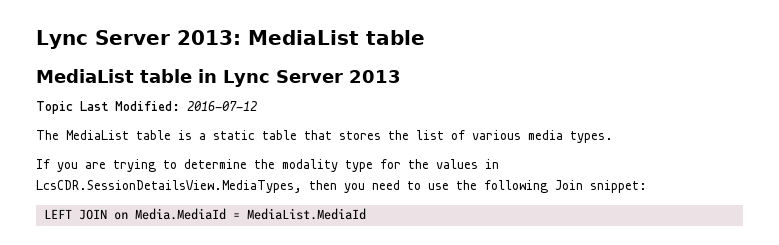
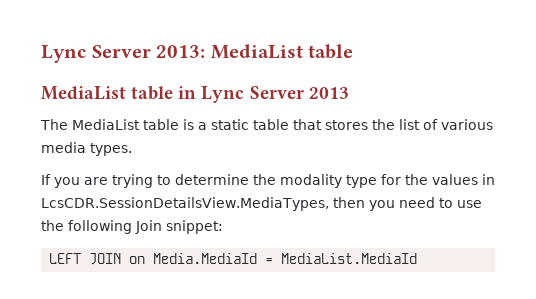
[36,101,257,114] // Topic Last Modified: 2016-07-12 -> (349, 93) none

